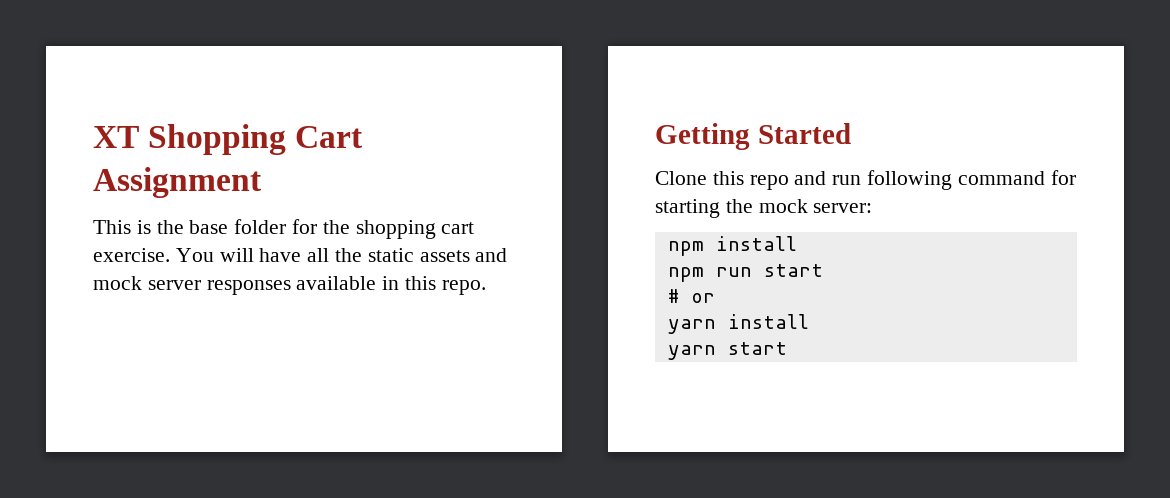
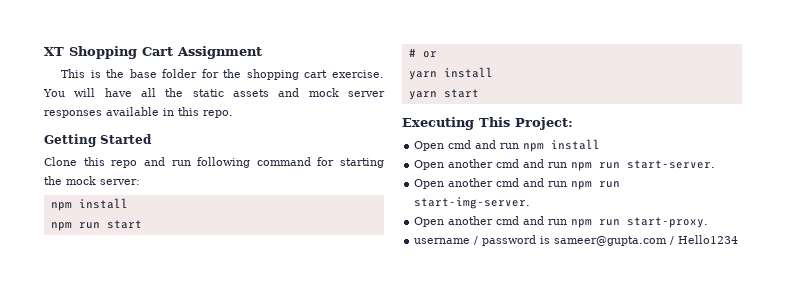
(787, 348) none -> [402,117,573,130] [414,139,601,152] [414,159,716,171] [414,178,621,190] [414,197,531,209] [414,216,709,228] [414,235,739,246] // Executing This Project: // Open cmd and run npm install // Open another cmd and run npm run start-server. // Open another cmd and run npm run start-img-server. // Open another cmd and run npm run start-proxy. // username / password is sameer@gupta.com / Hello1234

